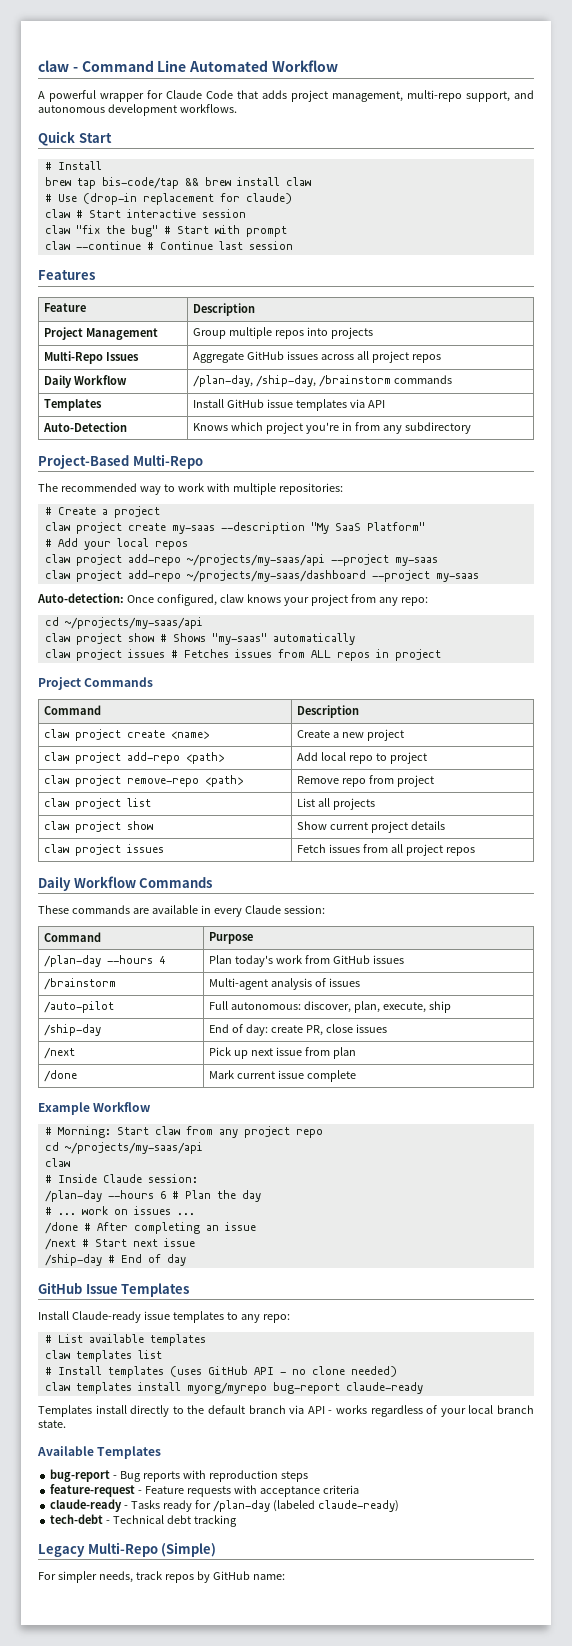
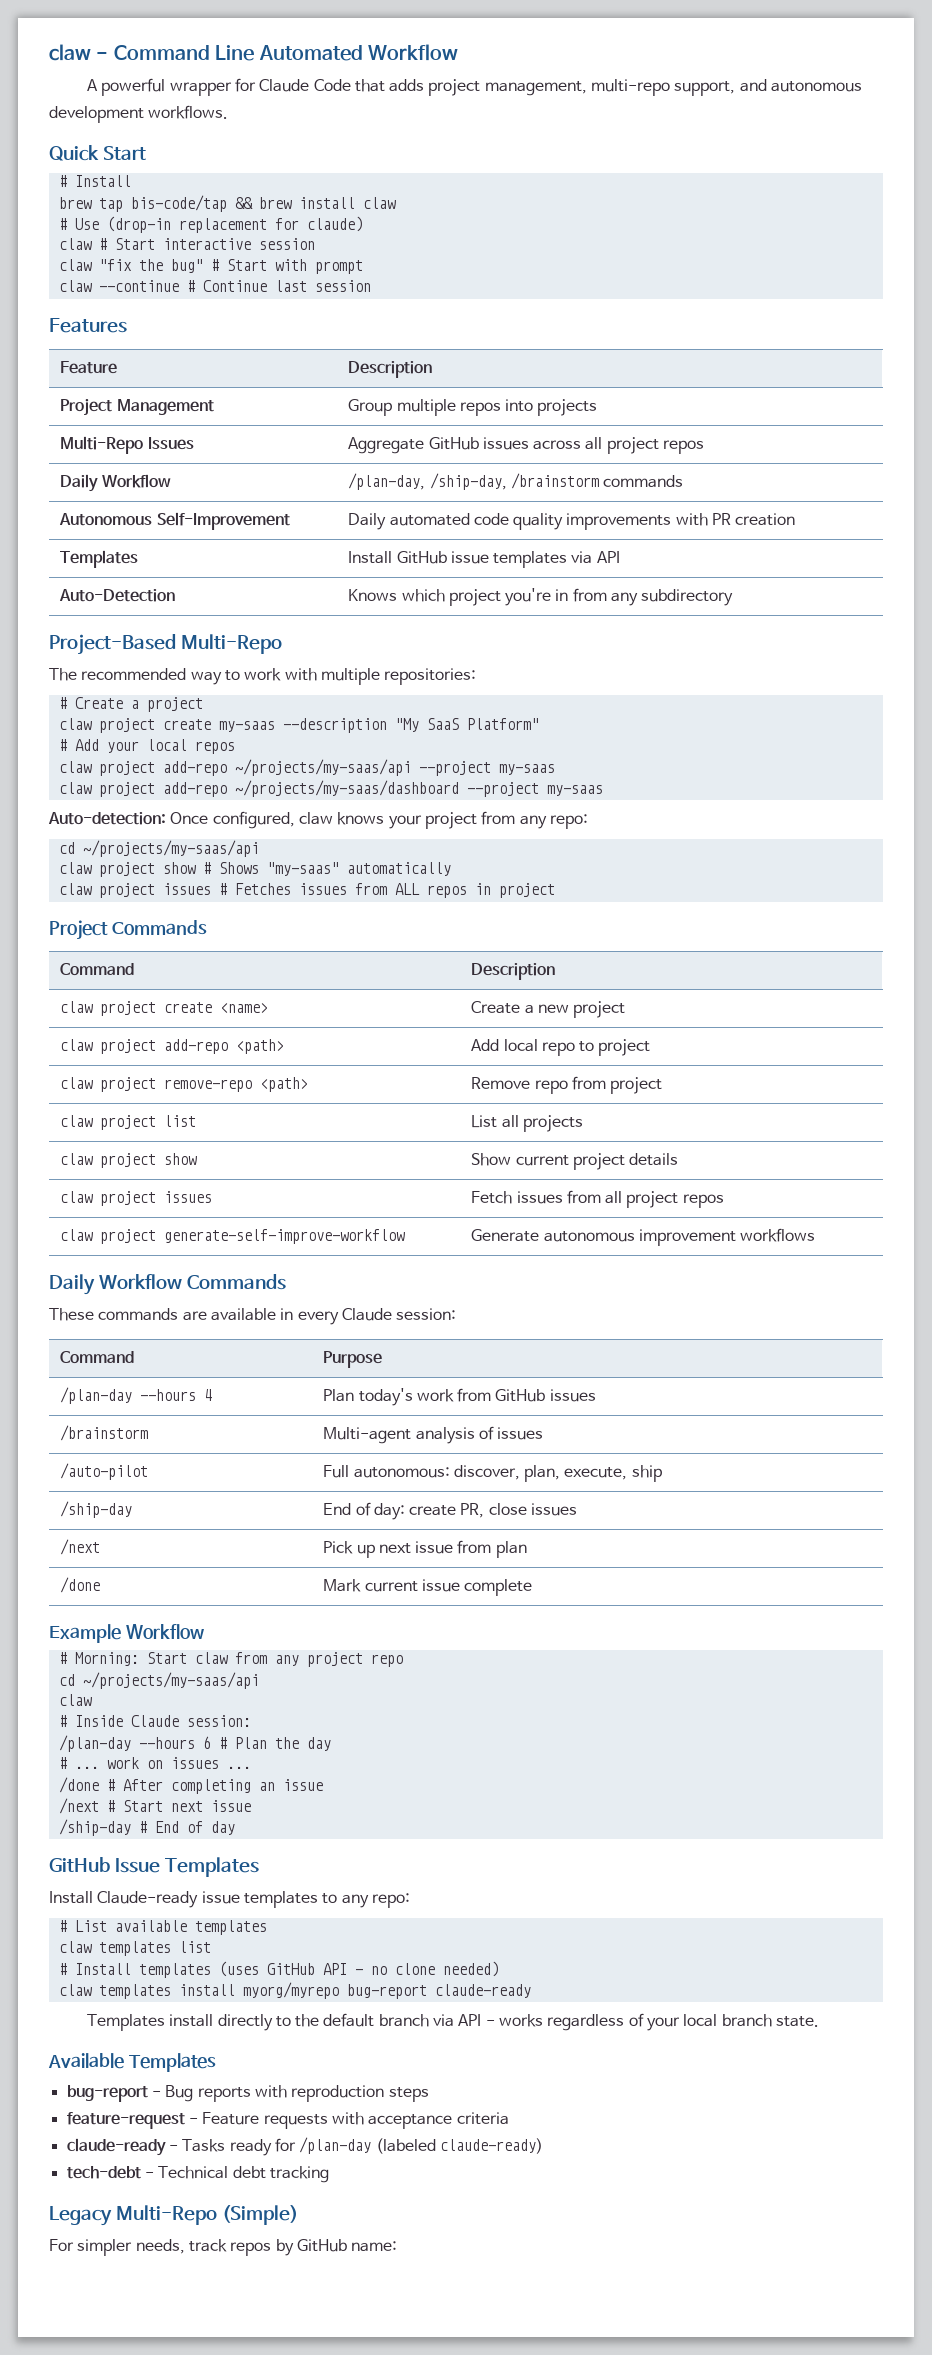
(453, 379) none -> [59,512,290,530] [348,513,796,530] // Autonomous Self-Improvement | Daily automated code quality improvements with PR creation
(476, 851) none -> [60,1229,406,1244] [471,1228,816,1246] // claw project generate-self-improve-workflow | Generate autonomous improvement workflows

